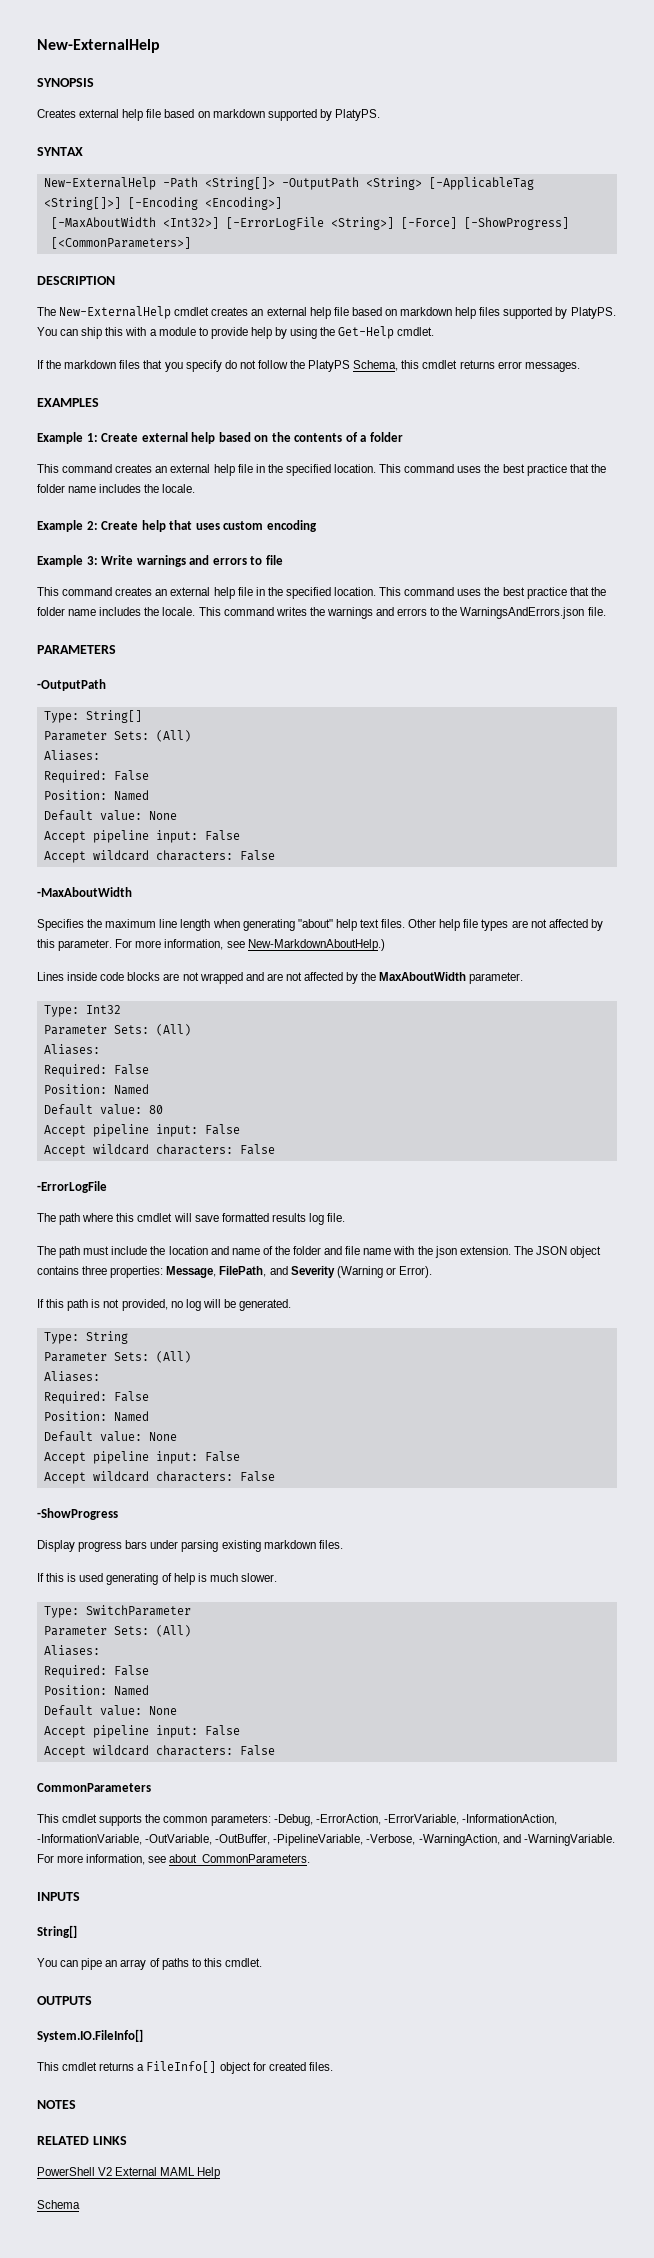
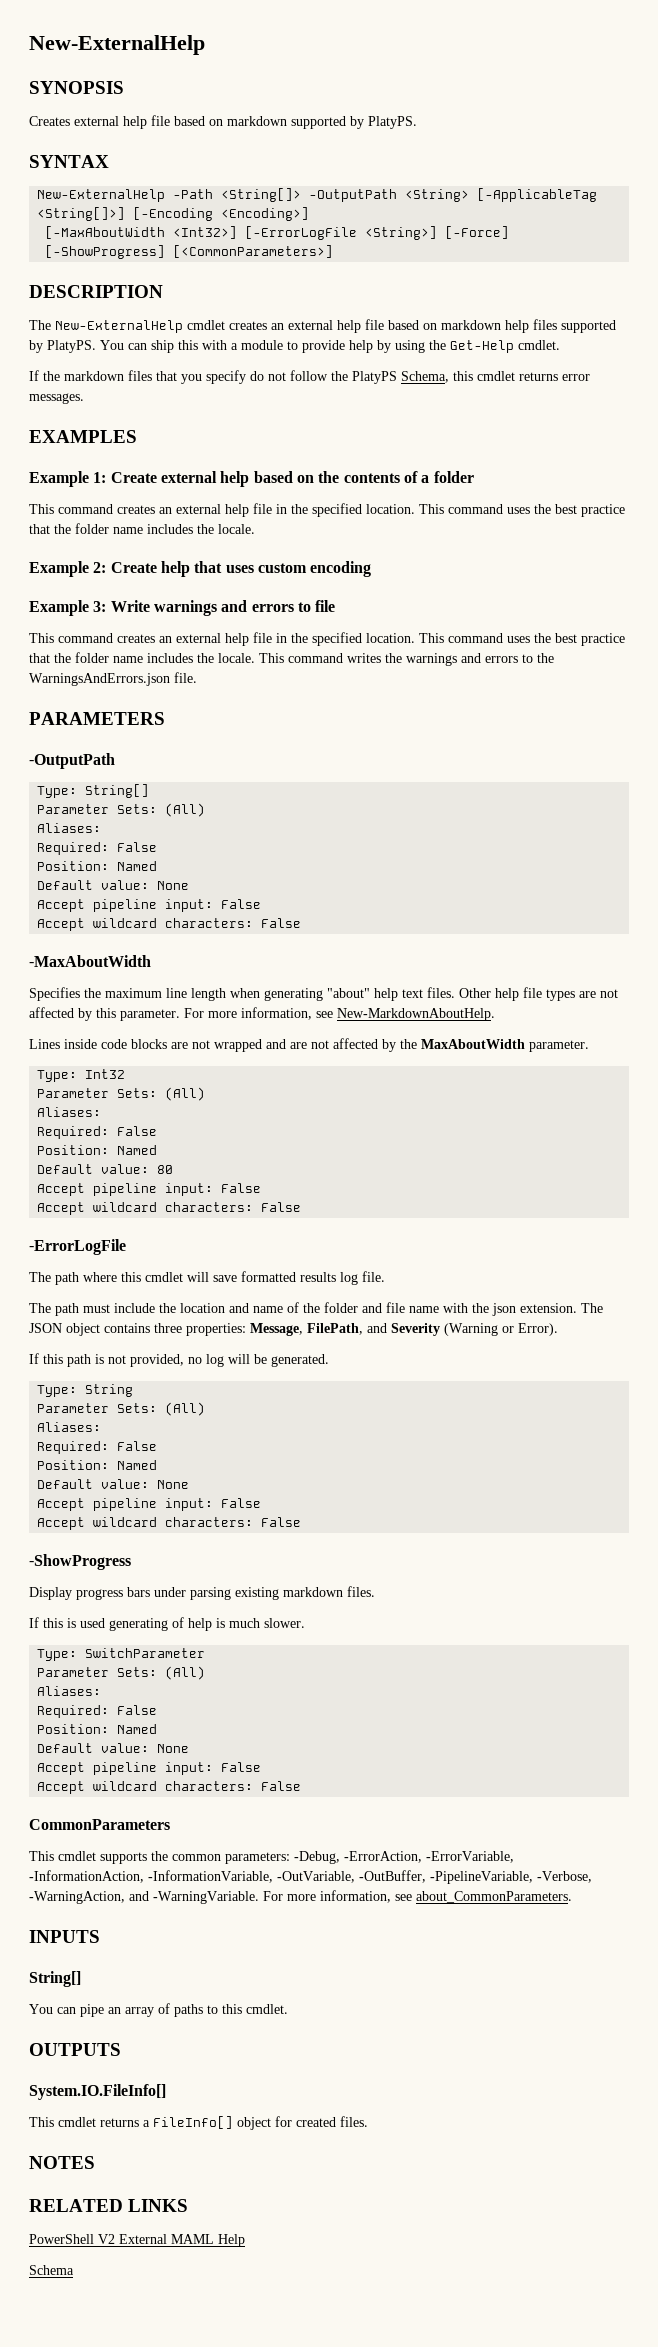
[247,939,385,951] New-MarkdownAboutHelp.) -> [337,1008,495,1021] New-MarkdownAboutHelp.

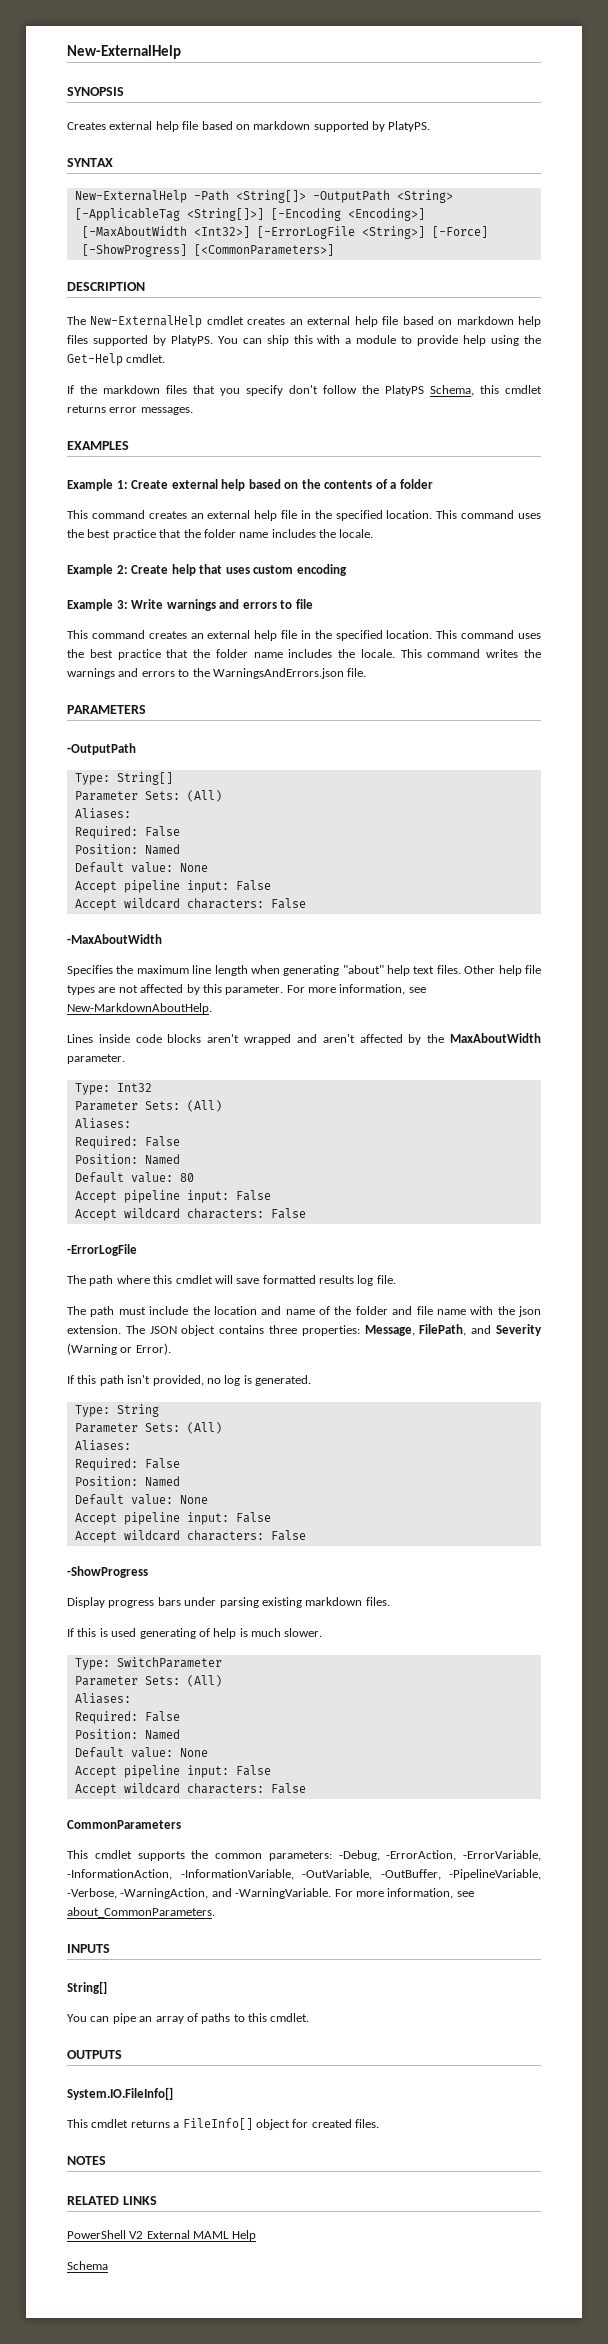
[377,340,391,353] by -> (487, 340) none
[250,371,286,381] do not -> [289,385,318,394] don't
[171,1039,329,1052] are not wrapped and are not -> [207,1034,355,1045] aren't wrapped and aren't
[95,1354,126,1364] is not -> [127,1375,151,1384] isn't
[228,1354,267,1364] will be -> [243,1375,252,1384] is

